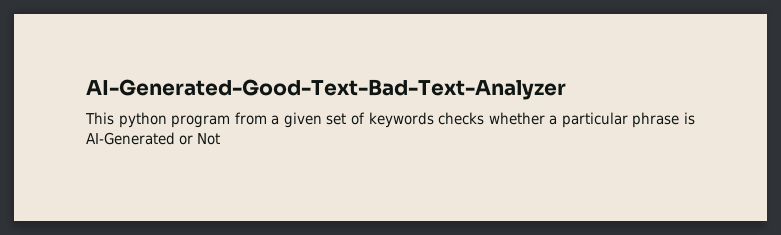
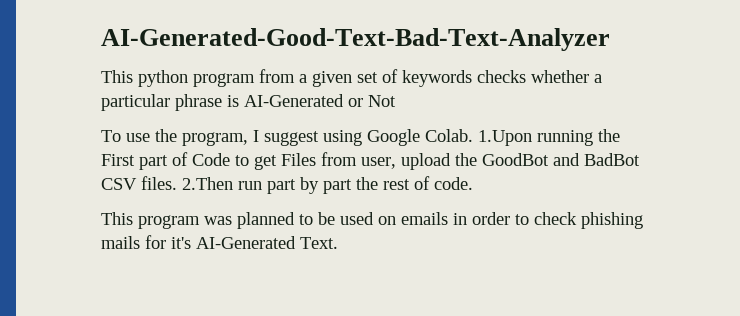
(220, 139) none -> [101,129,620,146] [101,152,640,170] [101,176,473,194] [101,212,643,229] [101,235,338,249] // To use the program, I suggest using Google Colab. 1.Upon running the First part of Code to get Files from user, upload the GoodBot and BadBot CSV files. 2.Then run part by part the rest of code. // This program was planned to be used on emails in order to check phishing mails for it's AI-Generated Text.

